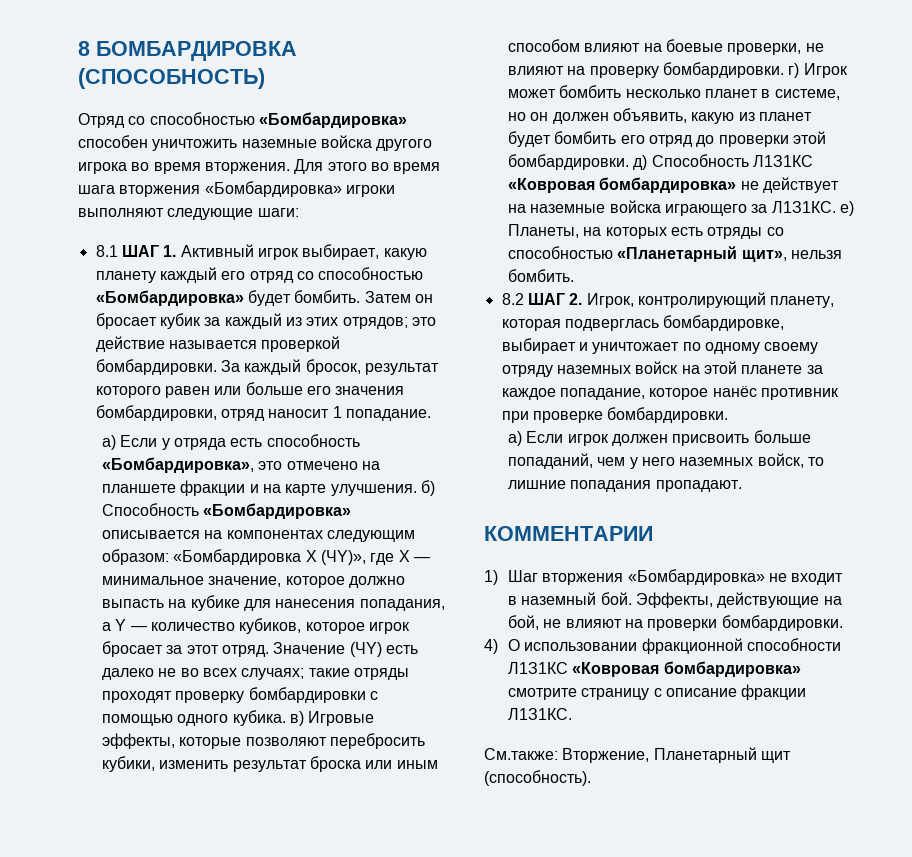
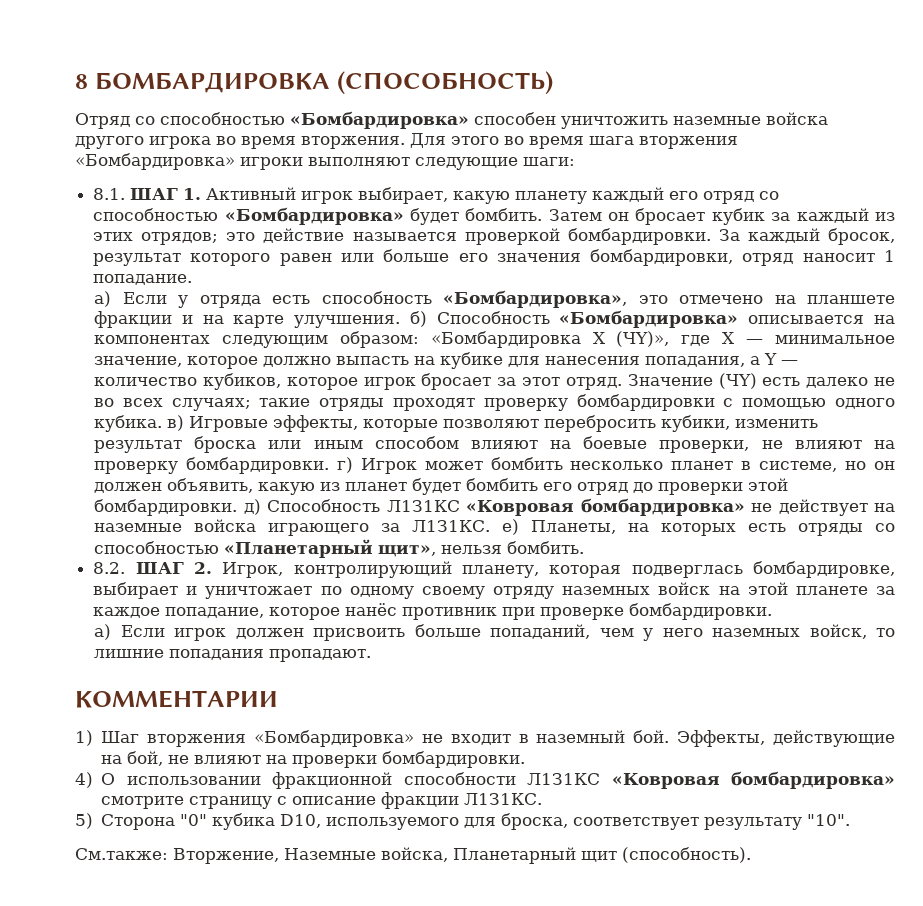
[95,245,118,257] 8.1 -> [93,188,126,200] 8.1.
[501,293,524,305] 8.2 -> [93,562,126,574] 8.2.
(572, 714) none -> [75,813,851,830] // 5) Сторона "0" кубика D10, используемого для броска, соответствует результату "10".
(650, 755) none -> [284,847,448,862] Наземные войска,

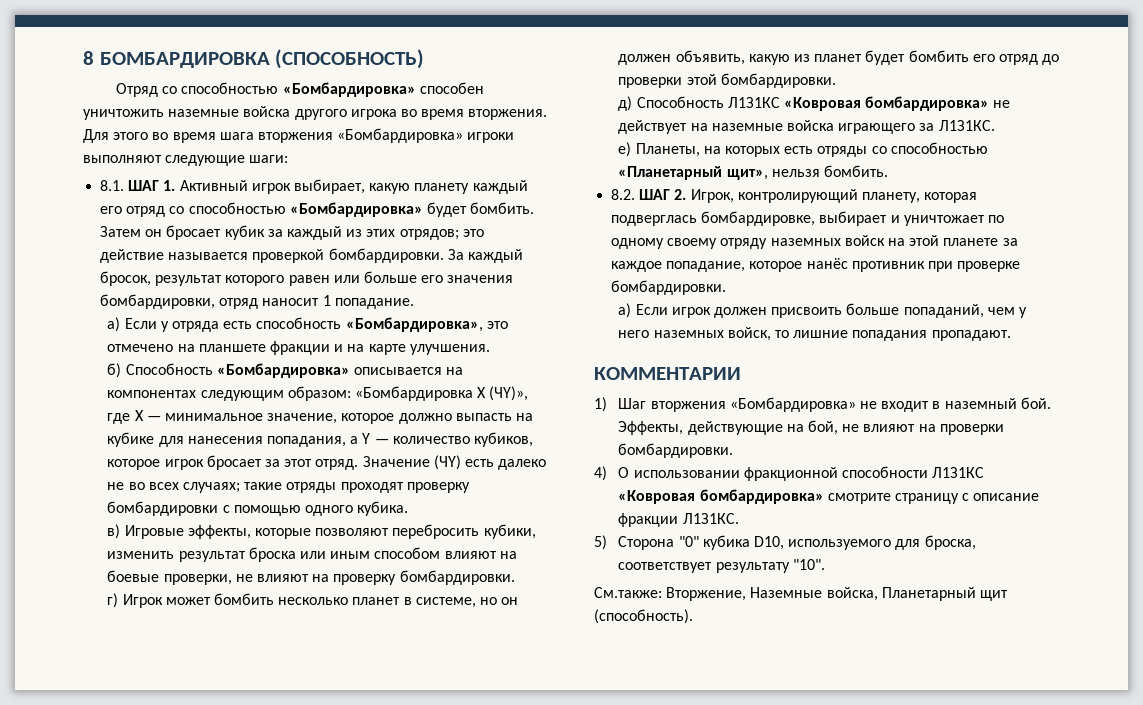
(401, 321) none -> (490, 349) //
(163, 423) none -> (409, 508) //
(329, 465) none -> (515, 577) //
(238, 507) none -> (836, 80) //
(491, 526) none -> (995, 125) //

